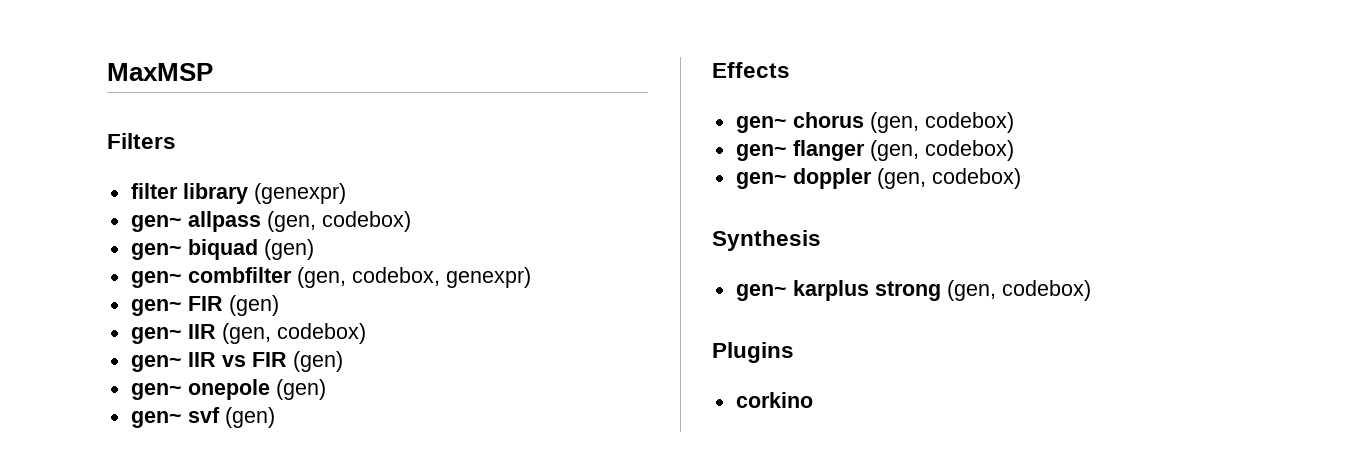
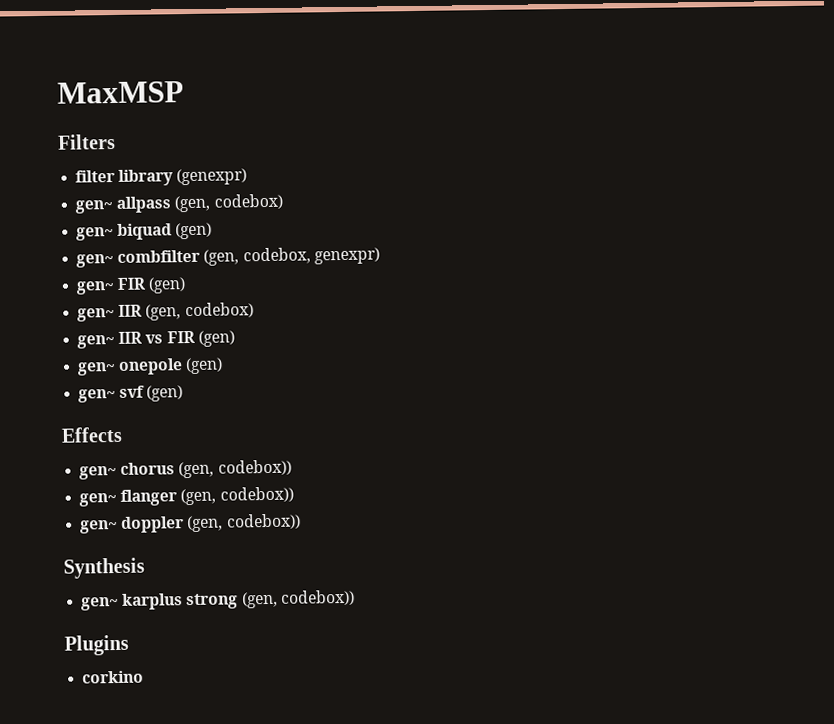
[924,112,1014,133] codebox) -> [217,459,292,476] codebox))
[924,140,1014,161] codebox) -> [219,486,294,503] codebox))
[931,168,1021,189] codebox) -> [226,513,301,530] codebox))
[1001,280,1091,301] codebox) -> [280,589,355,606] codebox))

